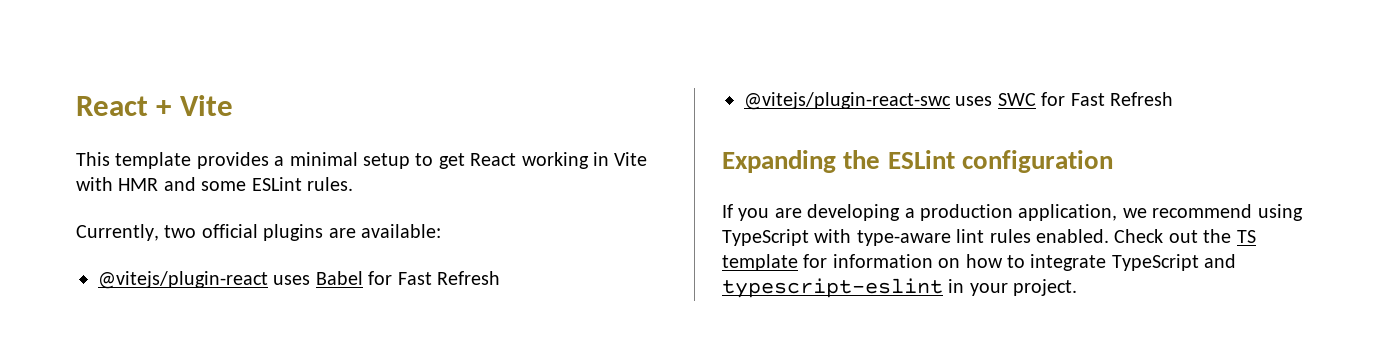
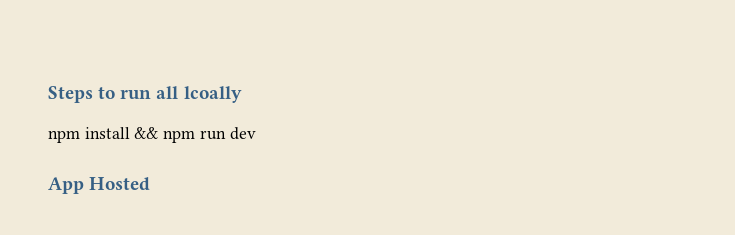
[76,95,233,116] [76,152,648,169] [76,177,353,191] [76,224,441,241] [98,271,500,289] [744,92,1173,110] [722,150,1113,173] [722,204,1303,221] [722,229,1256,246] [722,254,1237,271] [722,278,1078,298] React + Vite // This template provides a minimal setup to get React working in Vite with HMR and some ESLint rules. // Currently, two official plugins are available: // @vitejs/plugin-react uses Babel for Fast Refresh // @vitejs/plugin-react-swc uses SWC for Fast Refresh // Expanding the ESLint configuration // If you are developing a production application, we recommend using TypeScript with type-aware lint rules enabled. Check out the TS template for information on how to integrate TypeScript and typescript-eslint in your project. -> [48,86,242,103] [48,127,256,143] [48,177,151,194] Steps to run all lcoally // npm install && npm run dev // App Hosted

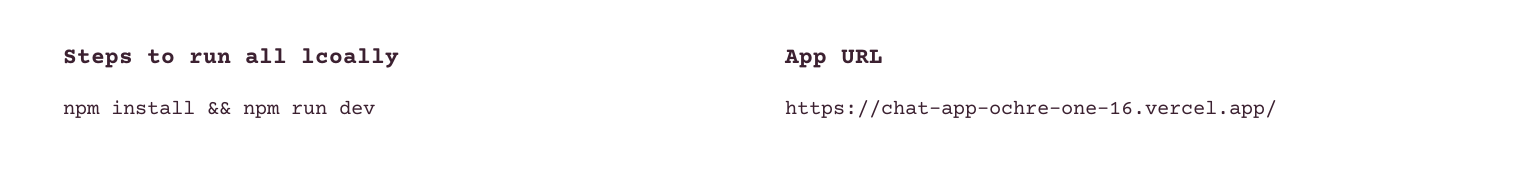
[89,177,151,191] Hosted -> [841,49,883,64] [785,100,1277,118] URL // https://chat-app-ochre-one-16.vercel.app/

